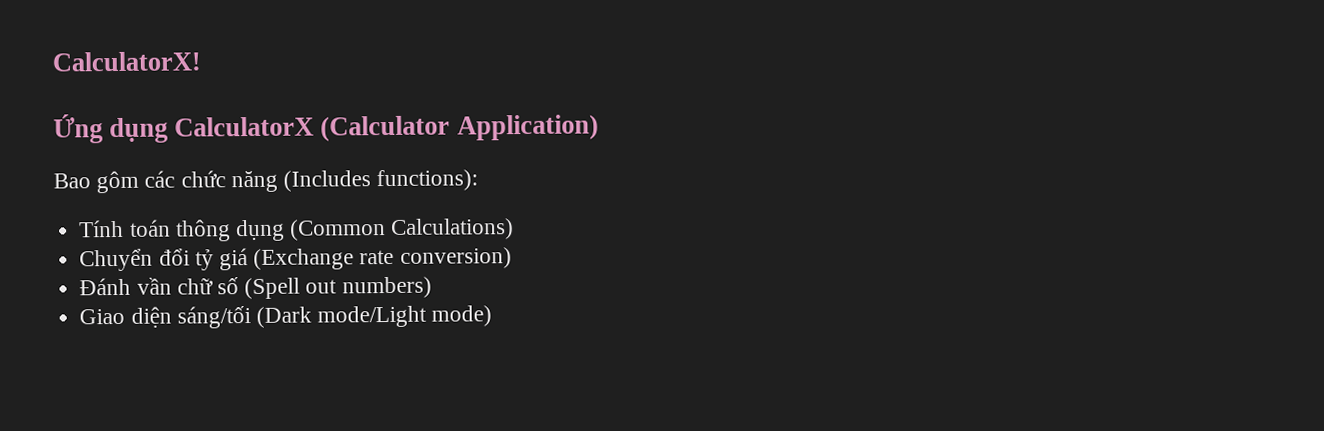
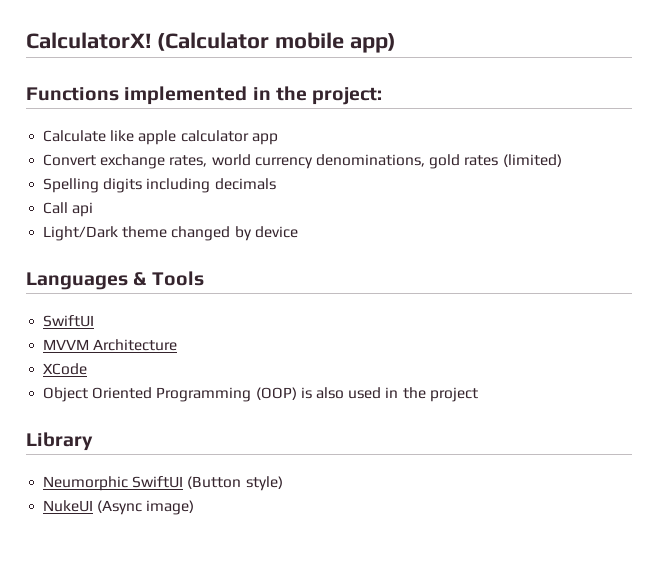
[53,114,599,144] [53,169,479,194] [79,218,515,242] [79,247,512,272] [79,276,432,300] [79,305,493,329] // Ứng dụng CalculatorX (Calculator Application) // Bao gôm các chức năng (Includes functions): // Tính toán thông dụng (Common Calculations) // Chuyển đổi tỷ giá (Exchange rate conversion) // Đánh vần chữ số (Spell out numbers) // Giao diện sáng/tối (Dark mode/Light mode) -> [156,32,396,53] [26,86,383,105] [43,130,278,145] [43,154,562,169] [43,178,276,193] [43,202,94,217] [43,226,298,241] [26,271,204,290] [43,315,95,327] [43,339,178,351] [43,363,88,375] [43,387,478,402] [26,432,93,451] [43,476,283,491] [43,500,195,515] (Calculator mobile app) // Functions implemented in the project: // Calculate like apple calculator app // Convert exchange rates, world currency denominations, gold rates (limited) // Spelling digits including decimals // Call api // Light/Dark theme changed by device // Languages & Tools // SwiftUI // MVVM Architecture // XCode // Object Oriented Programming (OOP) is also used in the project // Library // Neumorphic SwiftUI (Button style) // NukeUI (Async image)

